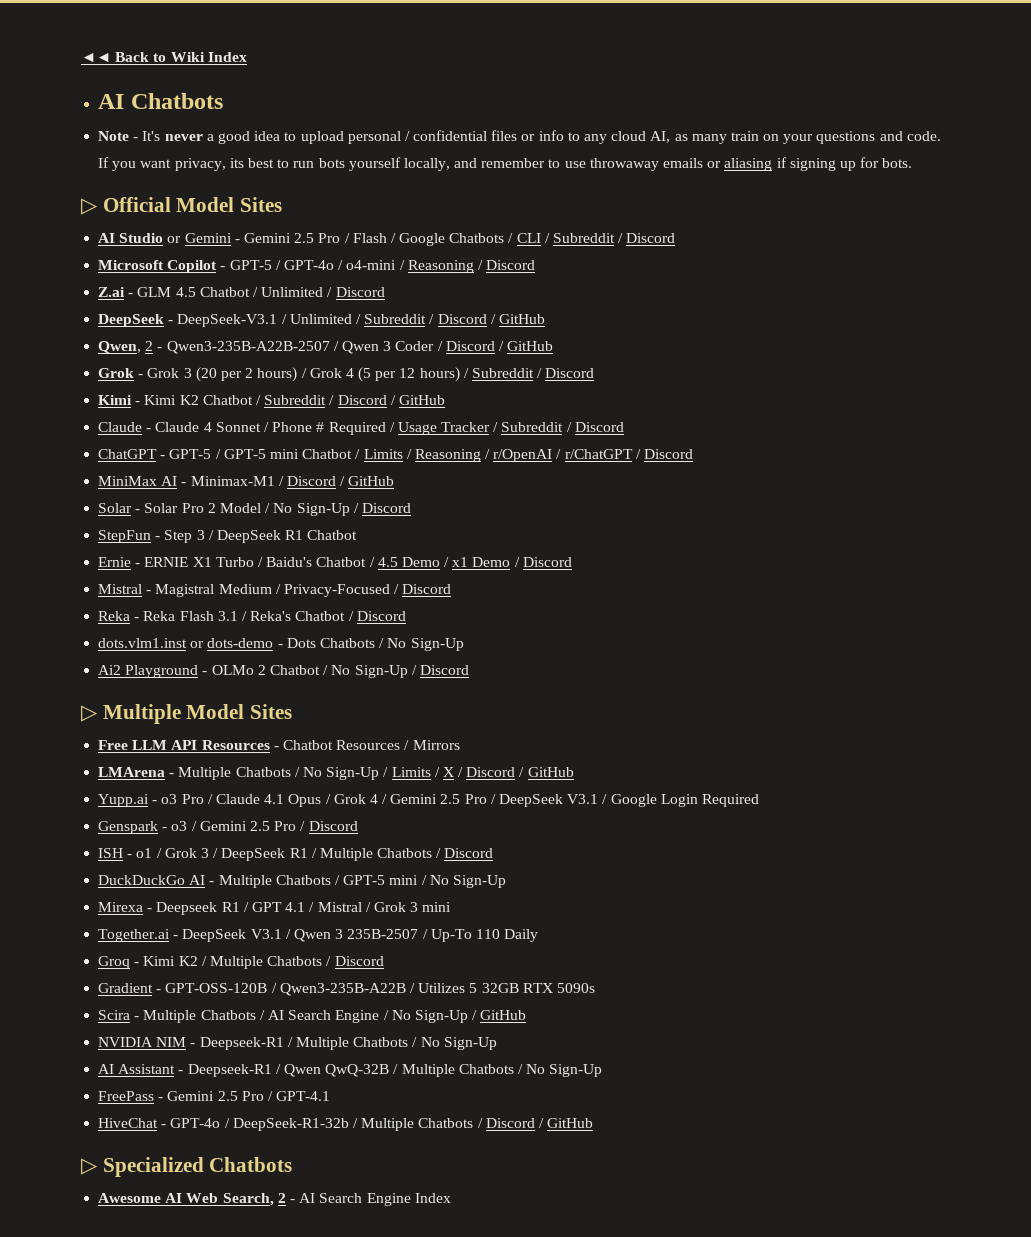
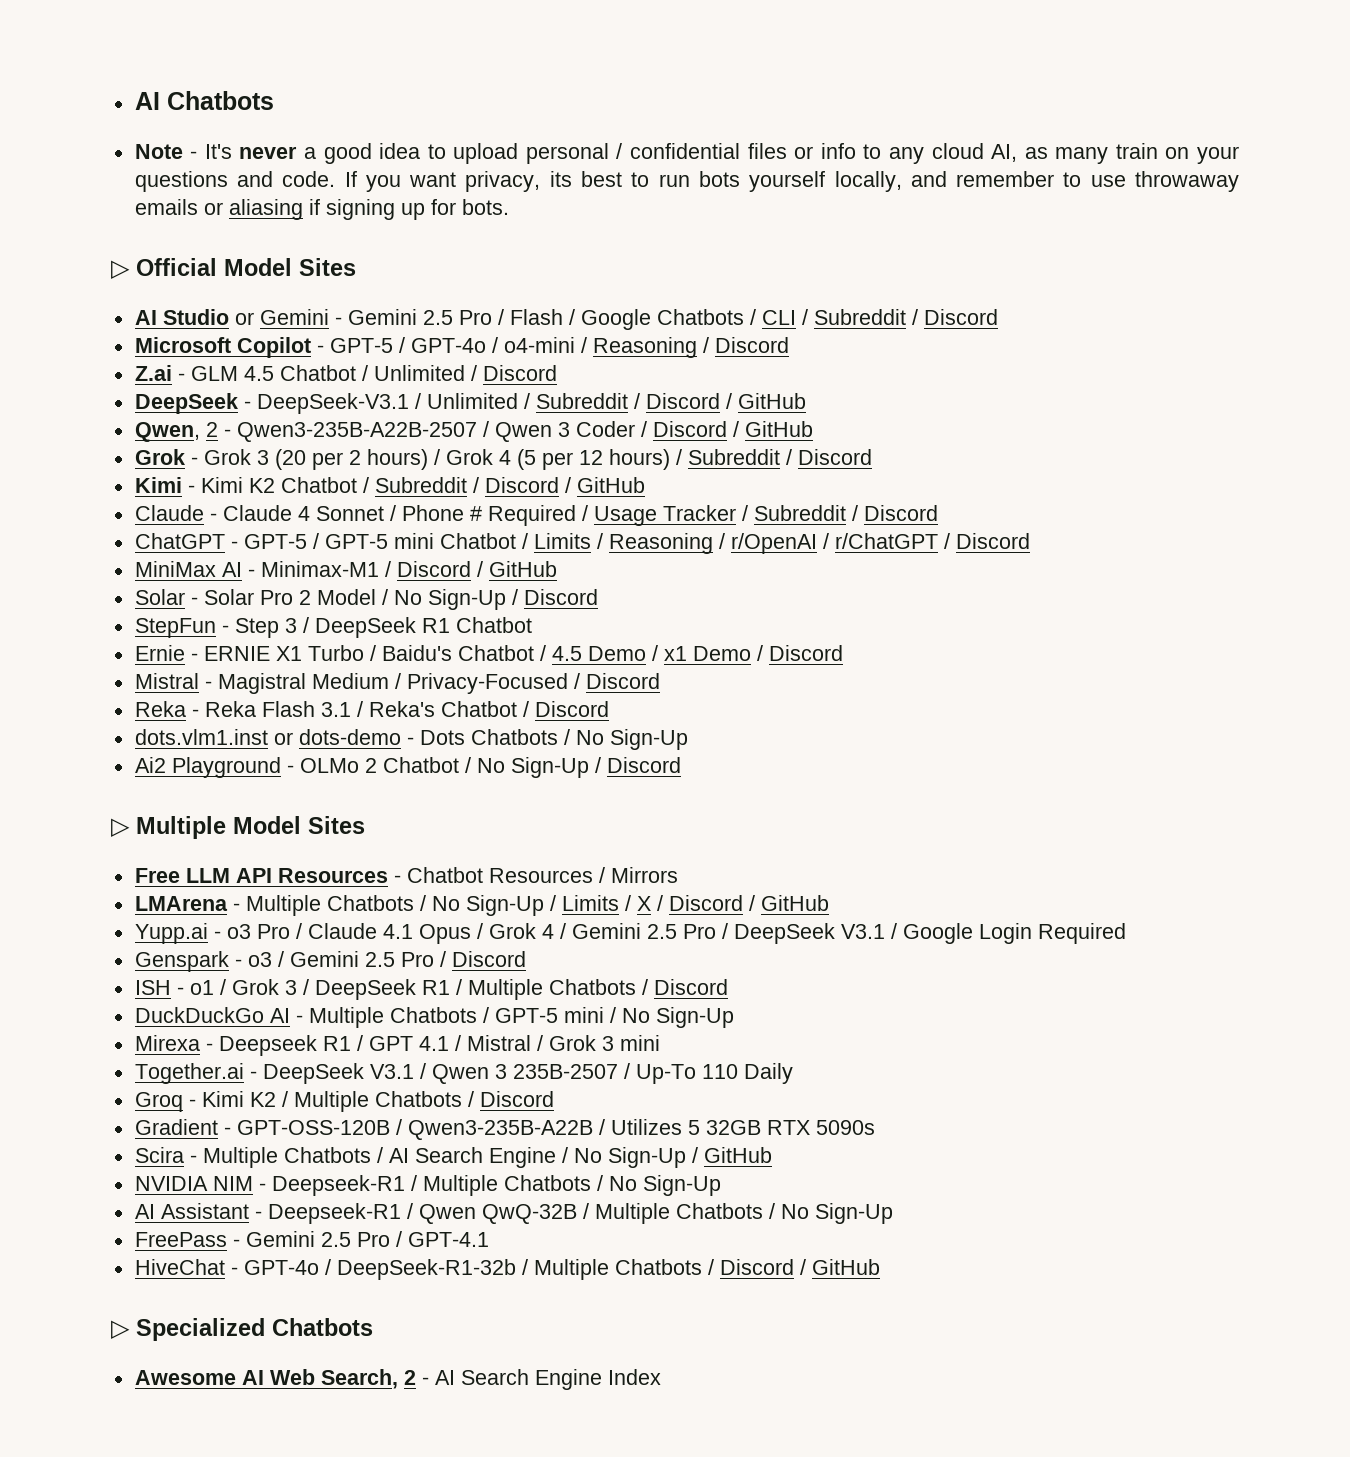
[81,52,247,63] ◄◄ Back to Wiki Index // -> (134, 101) none

